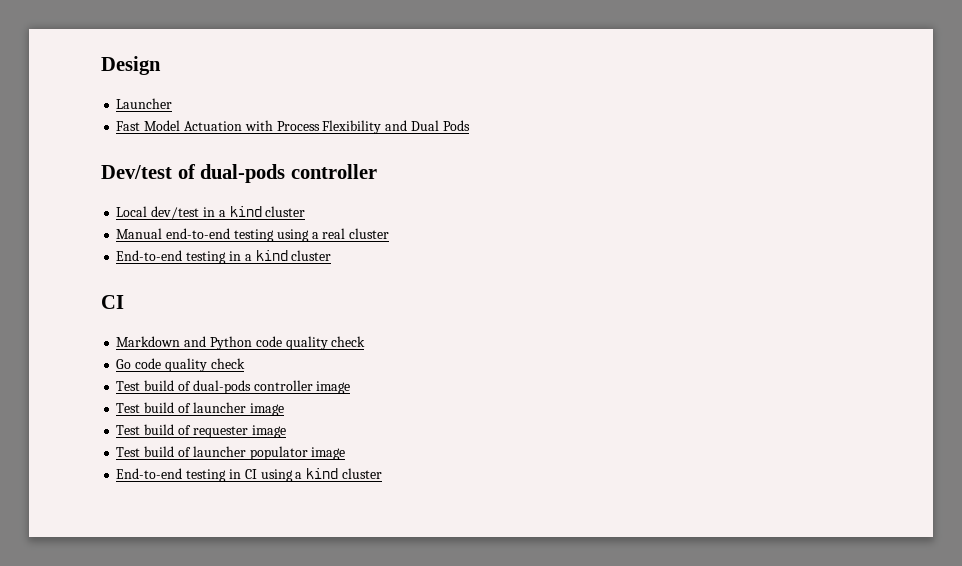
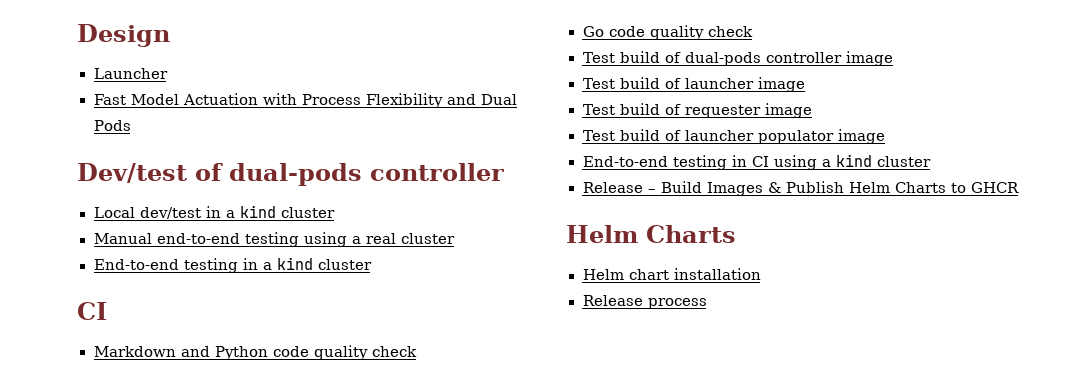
(382, 473) none -> [582,181,1019,196] [566,225,736,243] [582,268,761,280] [582,295,707,309] // Release – Build Images & Publish Helm Charts to GHCR // Helm Charts // Helm chart installation // Release process

